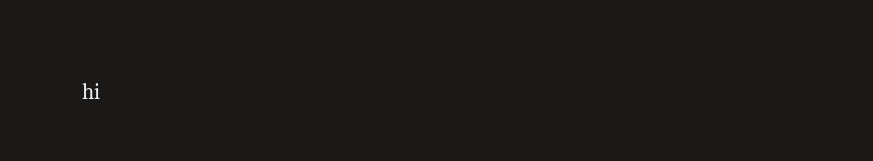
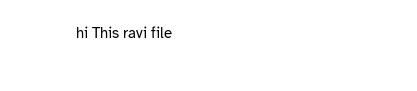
(100, 91) none -> [92,26,172,38] This ravi file

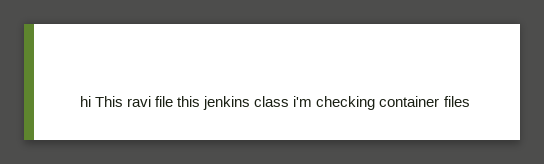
(172, 32) none -> [177,96,470,110] this jenkins class i'm checking container files

